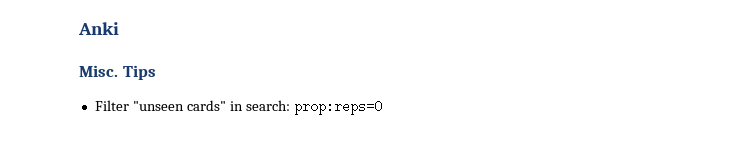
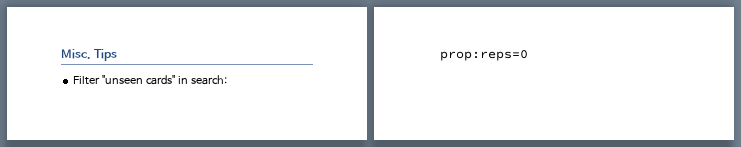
[78,22,119,35] Anki // -> (61, 54) none

